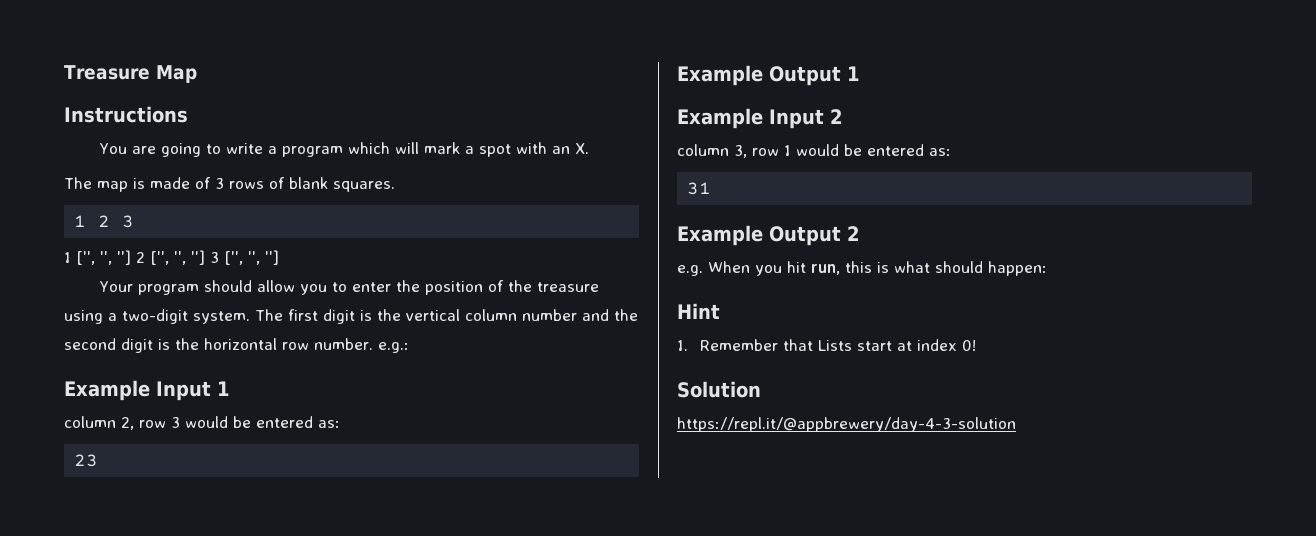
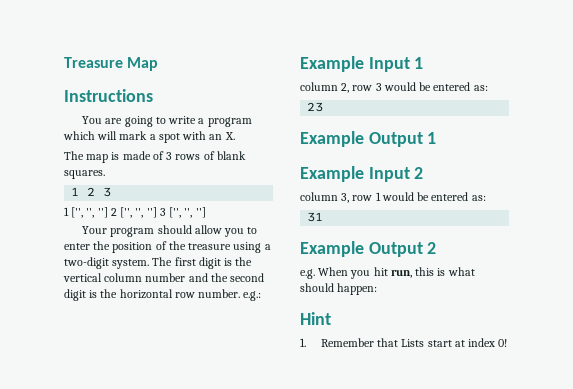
[677,381,761,398] [677,417,1016,432] // Solution // https://repl.it/@appbrewery/day-4-3-solution -> (508, 343) none

